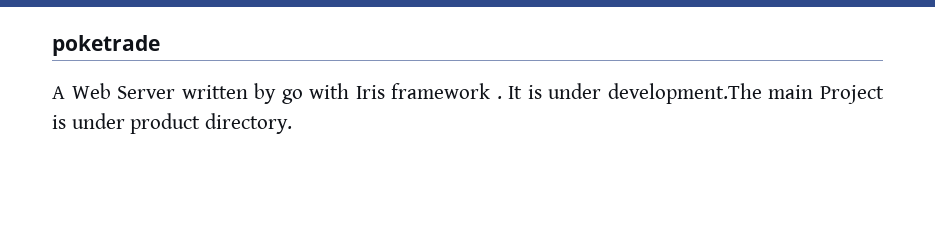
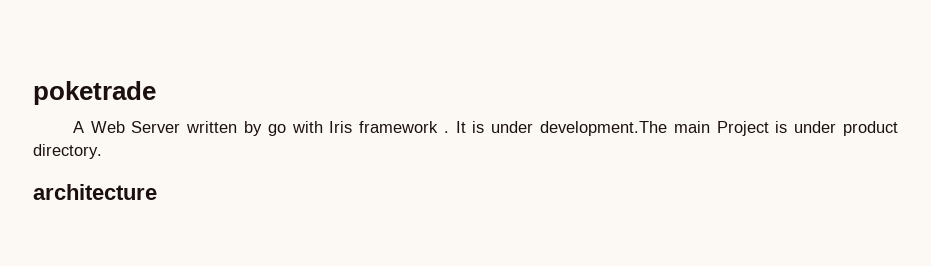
(293, 123) none -> [33,184,157,200] // architecture

